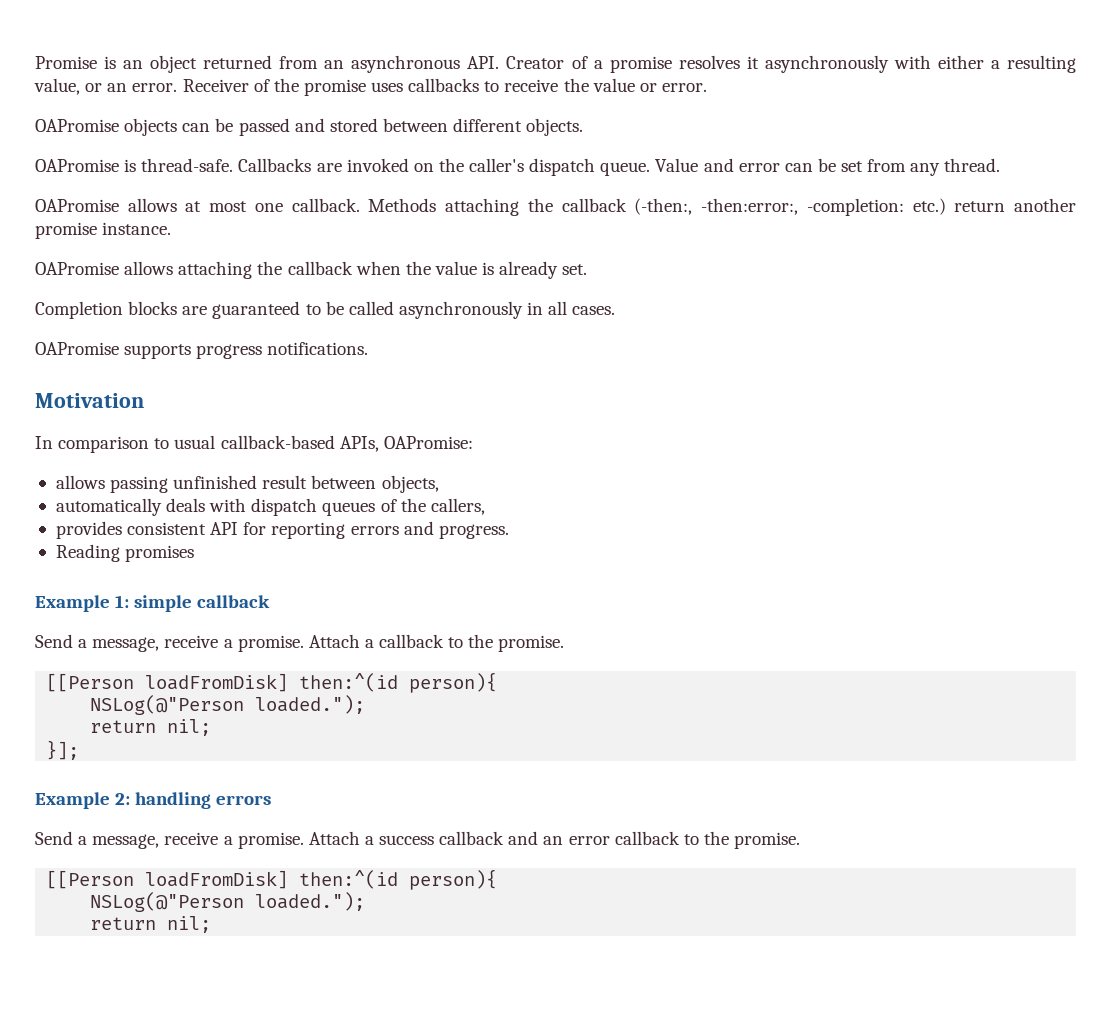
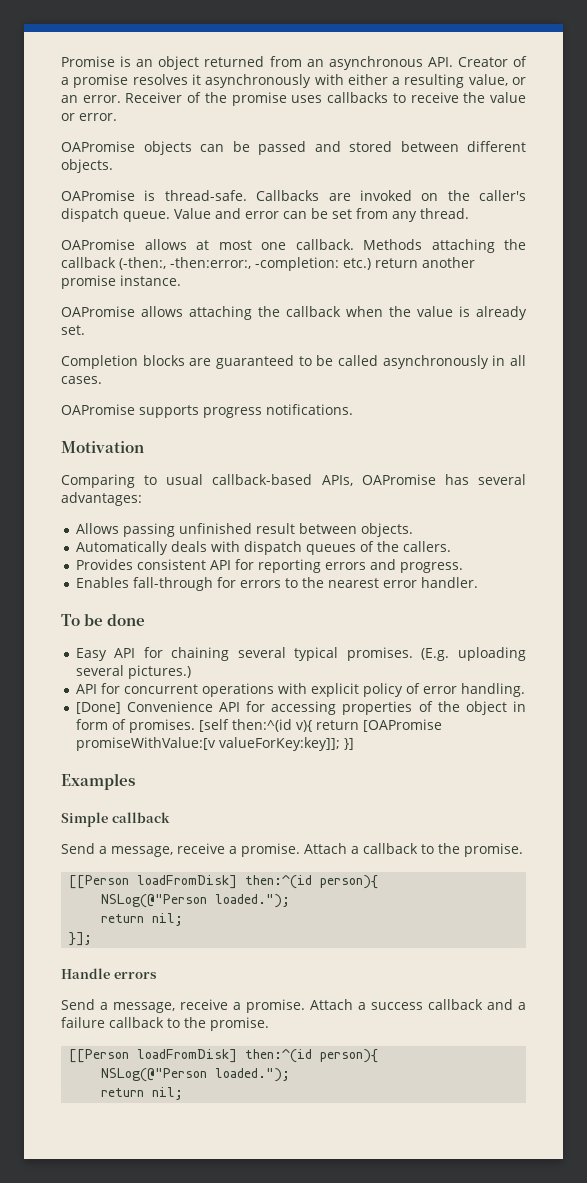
[35,436,150,453] In comparison -> [61,474,135,488] Comparing
[383,436,473,449] [55,475,105,489] OAPromise: // allows -> [361,474,526,485] [61,492,142,506] [75,523,119,534] OAPromise has several advantages: // Allows
[381,475,439,493] [55,498,162,516] objects, // automatically -> [360,523,413,537] [75,541,168,555] objects. // Automatically
[430,498,485,515] [55,521,122,539] callers, // provides -> [402,541,451,552] [75,559,133,570] callers. // Provides
[55,544,195,562] [35,595,193,612] Reading promises // Example 1: simple -> [75,577,478,591] [61,614,146,626] [75,647,526,661] [75,665,191,679] [75,683,525,697] [75,701,526,715] [75,719,442,733] [75,737,354,751] [61,773,135,790] [61,812,108,827] Enables fall-through for errors to the nearest error handler. // To be done // Easy API for chaining several typical promises. (E.g. uploading several pictures.) // API for concurrent operations with explicit policy of error handling. // [Done] Convenience API for accessing properties of the object in form of promises. [self then:^(id v){ return [OAPromise promiseWithValue:[v valueForKey:key]]; }] // Examples // Simple
[35,792,212,809] Example 2: handling -> [61,968,110,979] Handle
[543,836,610,845] an error -> [518,1002,526,1010] [61,1017,105,1028] a failure

